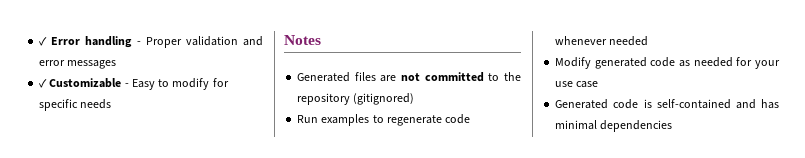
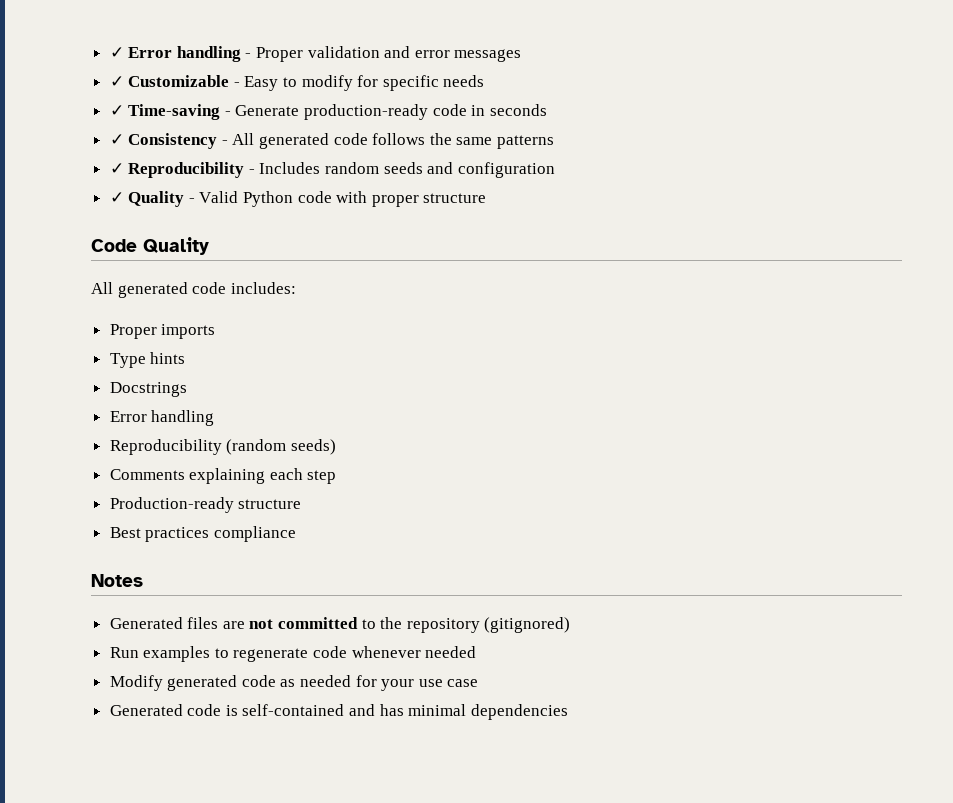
(112, 104) none -> [109,104,547,120] [109,133,555,149] [109,162,555,178] [109,191,487,207] [91,237,209,255] [91,282,296,298] [109,324,216,339] [109,352,186,368] [109,382,187,397] [109,410,215,426] [109,439,336,455] [109,468,337,484] [109,497,302,513] [109,526,296,542] // ✓ Time-saving - Generate production-ready code in seconds // ✓ Consistency - All generated code follows the same patterns // ✓ Reproducibility - Includes random seeds and configuration // ✓ Quality - Valid Python code with proper structure // Code Quality // All generated code includes: // Proper imports // Type hints // Docstrings // Error handling // Reproducibility (random seeds) // Comments explaining each step // Production-ready structure // Best practices compliance

